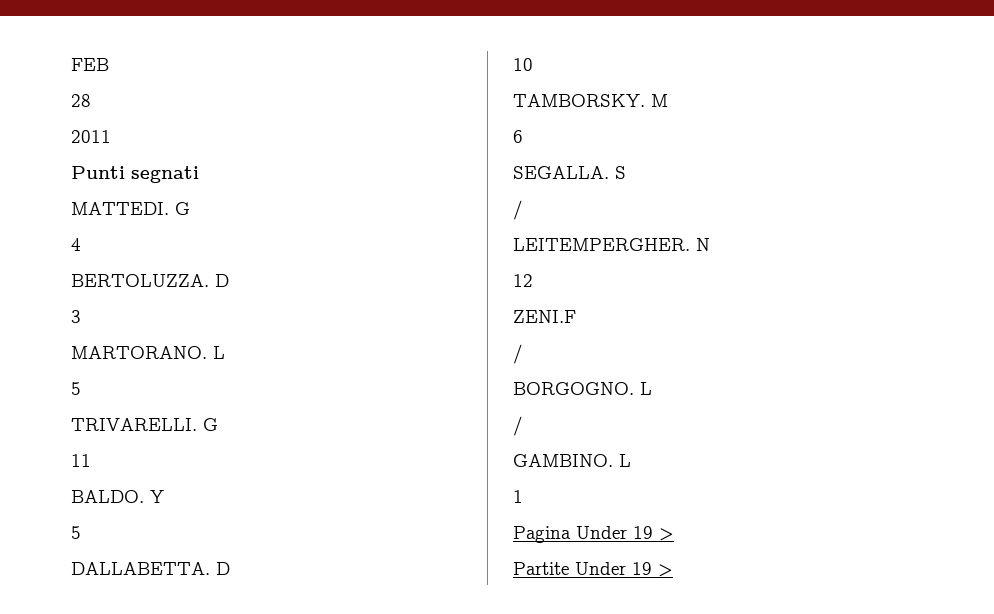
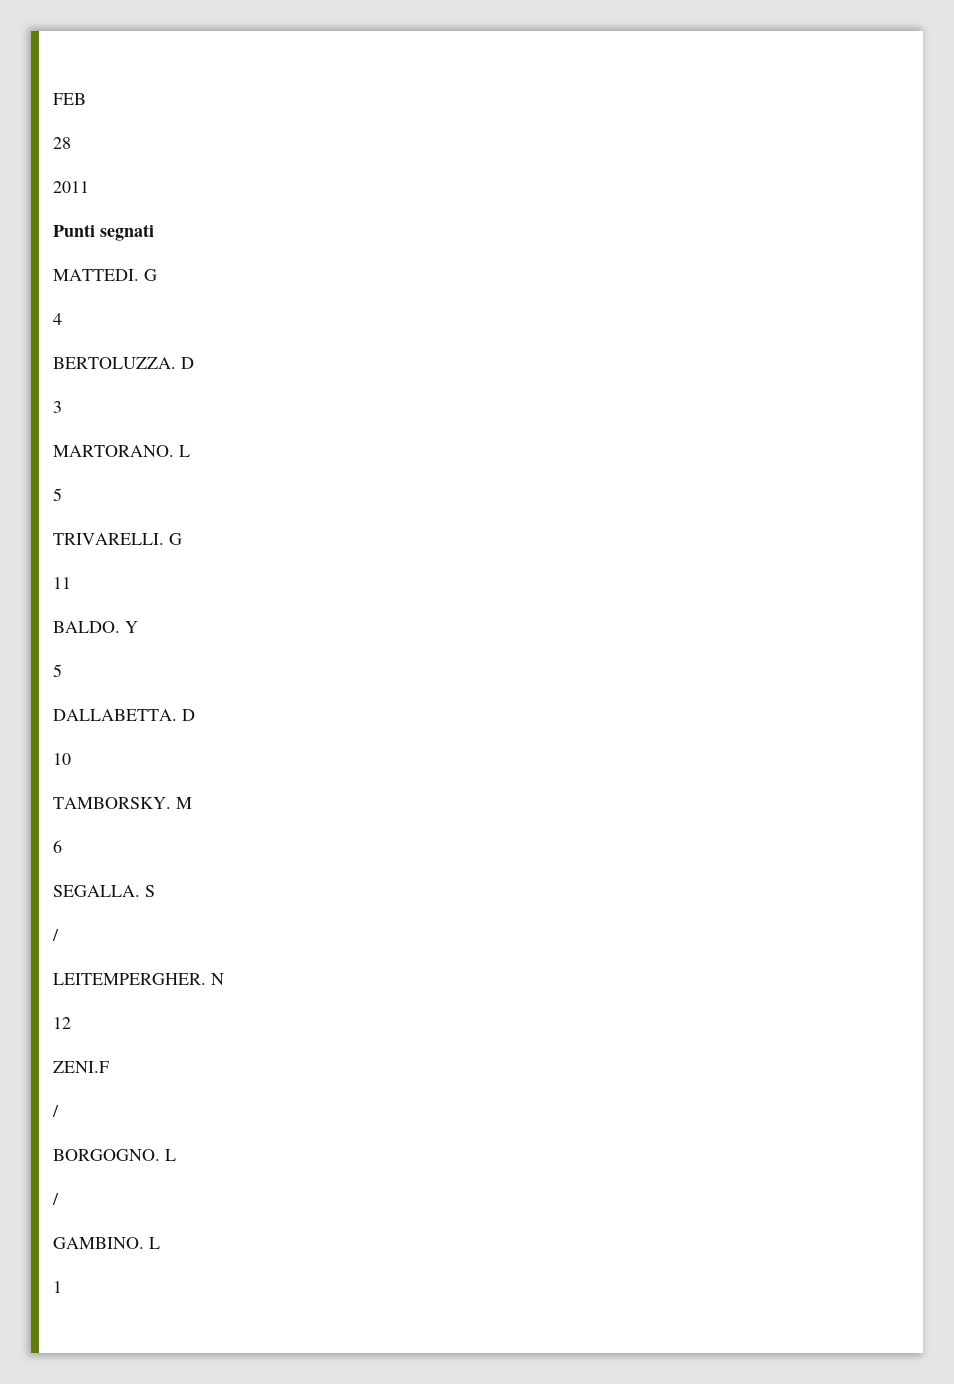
[513,526,674,543] [513,562,673,577] // Pagina Under 19 > // Partite Under 19 > -> (62, 1287) none

